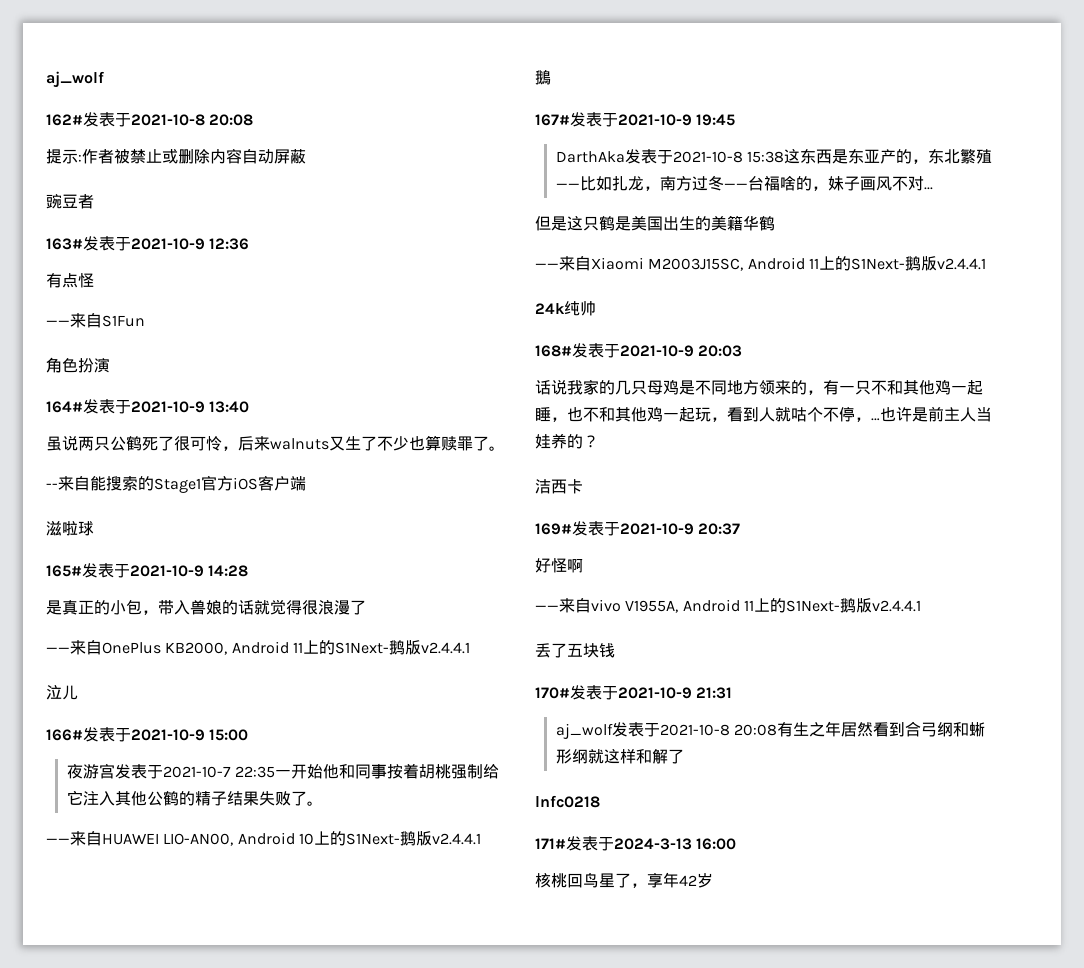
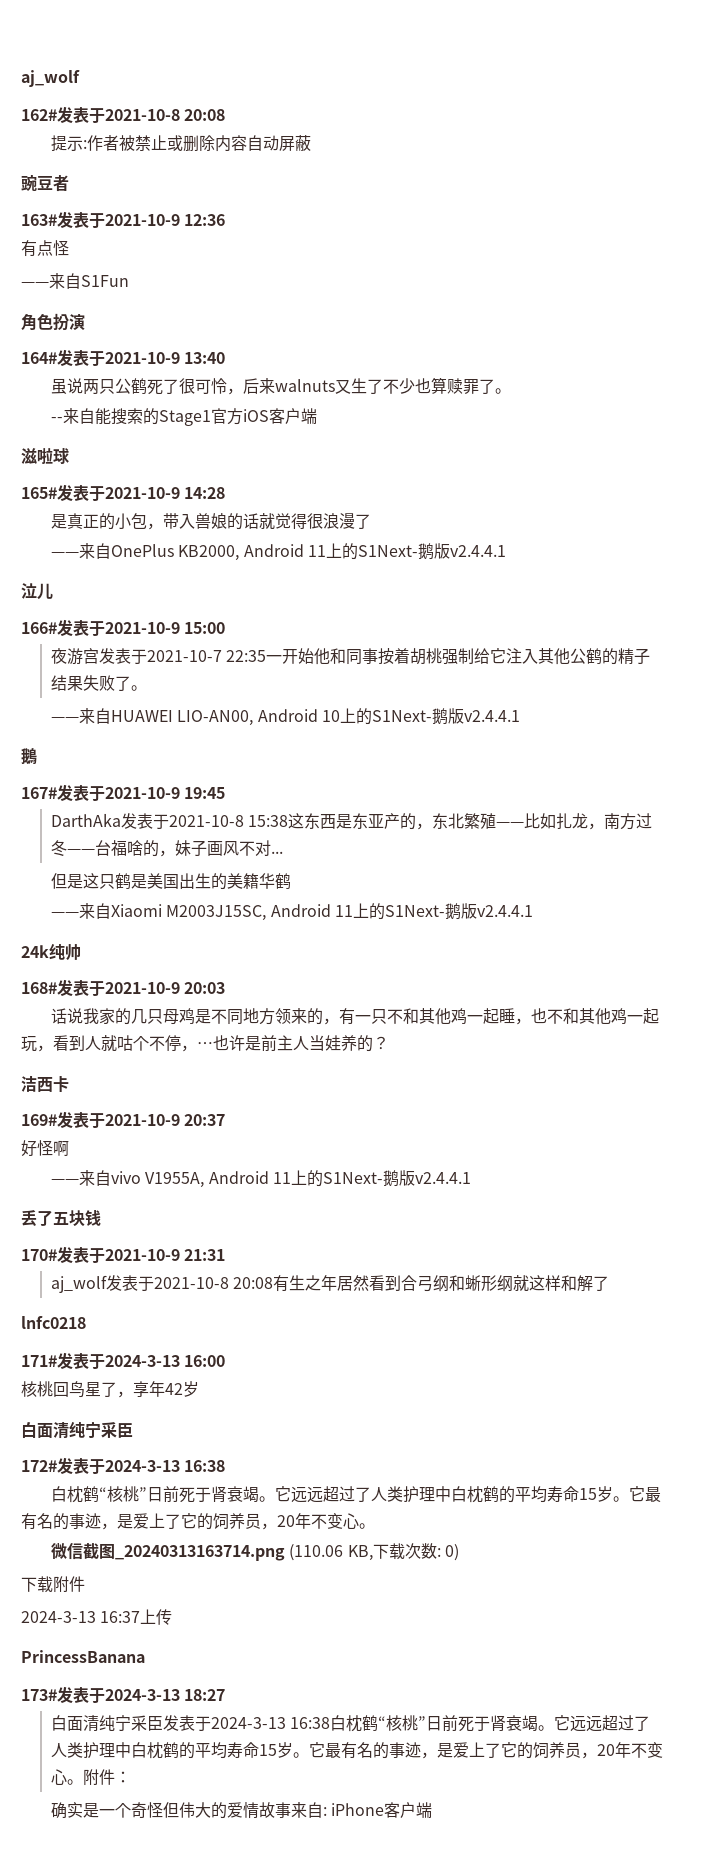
(713, 880) none -> [21,1421,133,1439] [21,1457,226,1475] [51,1486,662,1503] [21,1513,375,1530] [51,1542,460,1561] [21,1576,85,1593] [21,1609,173,1625] [21,1650,145,1663] [21,1686,226,1704] [51,1715,651,1732] [51,1742,664,1759] [51,1769,132,1786] [51,1802,433,1819] // 白面清纯宁采臣 // 172#发表于2024-3-13 16:38 // 白枕鹤“核桃”日前死于肾衰竭。它远远超过了人类护理中白枕鹤的平均寿命15岁。它最有名的事迹，是爱上了它的饲养员，20年不变心。 // 微信截图_20240313163714.png (110.06 KB,下载次数: 0) // 下载附件 // 2024-3-13 16:37上传 // PrincessBanana // 173#发表于2024-3-13 18:27 // 白面清纯宁采臣发表于2024-3-13 16:38白枕鹤“核桃”日前死于肾衰竭。它远远超过了人类护理中白枕鹤的平均寿命15岁。它最有名的事迹，是爱上了它的饲养员，20年不变心。附件： // 确实是一个奇怪但伟大的爱情故事来自: iPhone客户端

